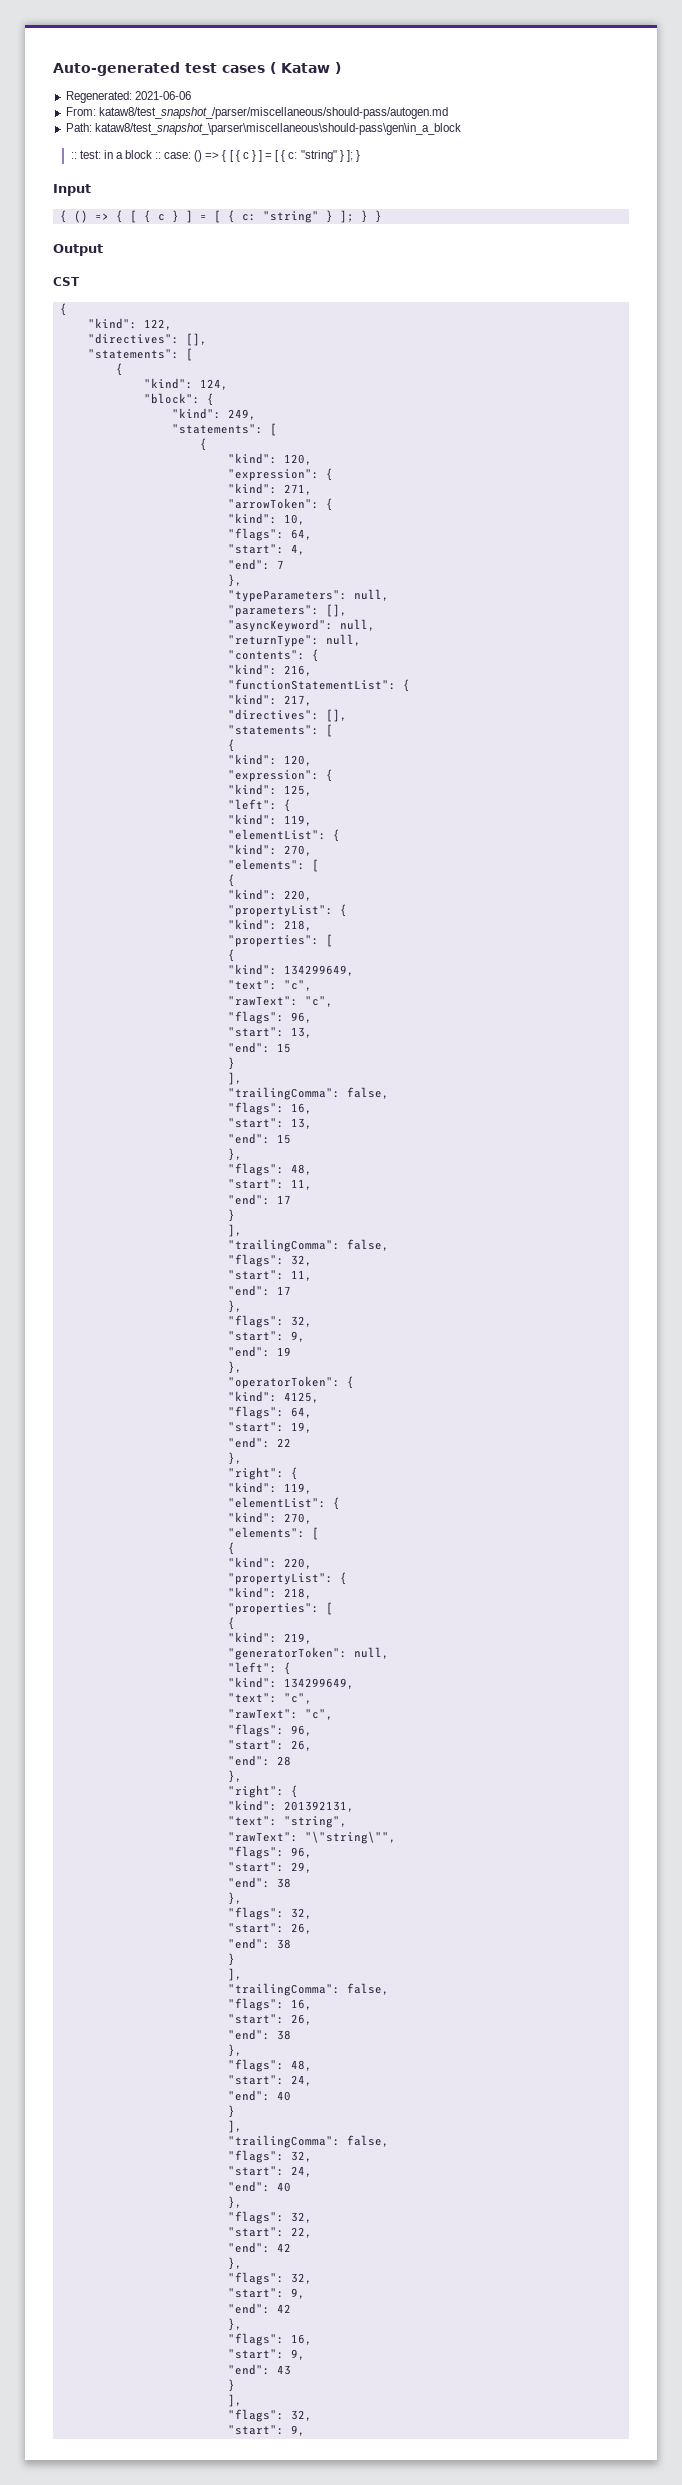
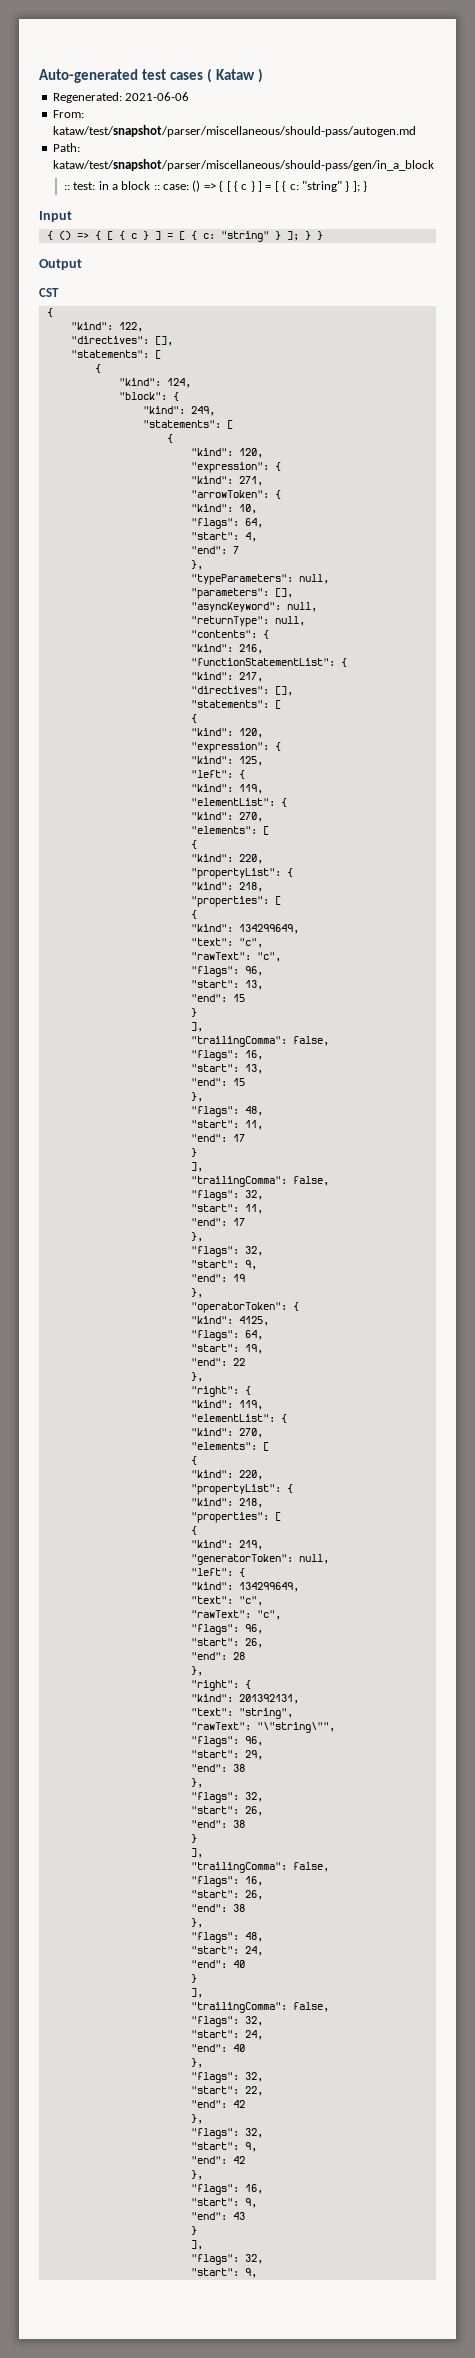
[98,107,448,119] kataw8/test_snapshot_/parser/miscellaneous/should-pass/autogen.md -> [52,125,416,137] kataw/test/snapshot/parser/miscellaneous/should-pass/autogen.md
[94,123,461,135] kataw8/test_snapshot_\parser\miscellaneous\should-pass\gen\in_a_block -> [52,159,434,171] kataw/test/snapshot/parser/miscellaneous/should-pass/gen/in_a_block

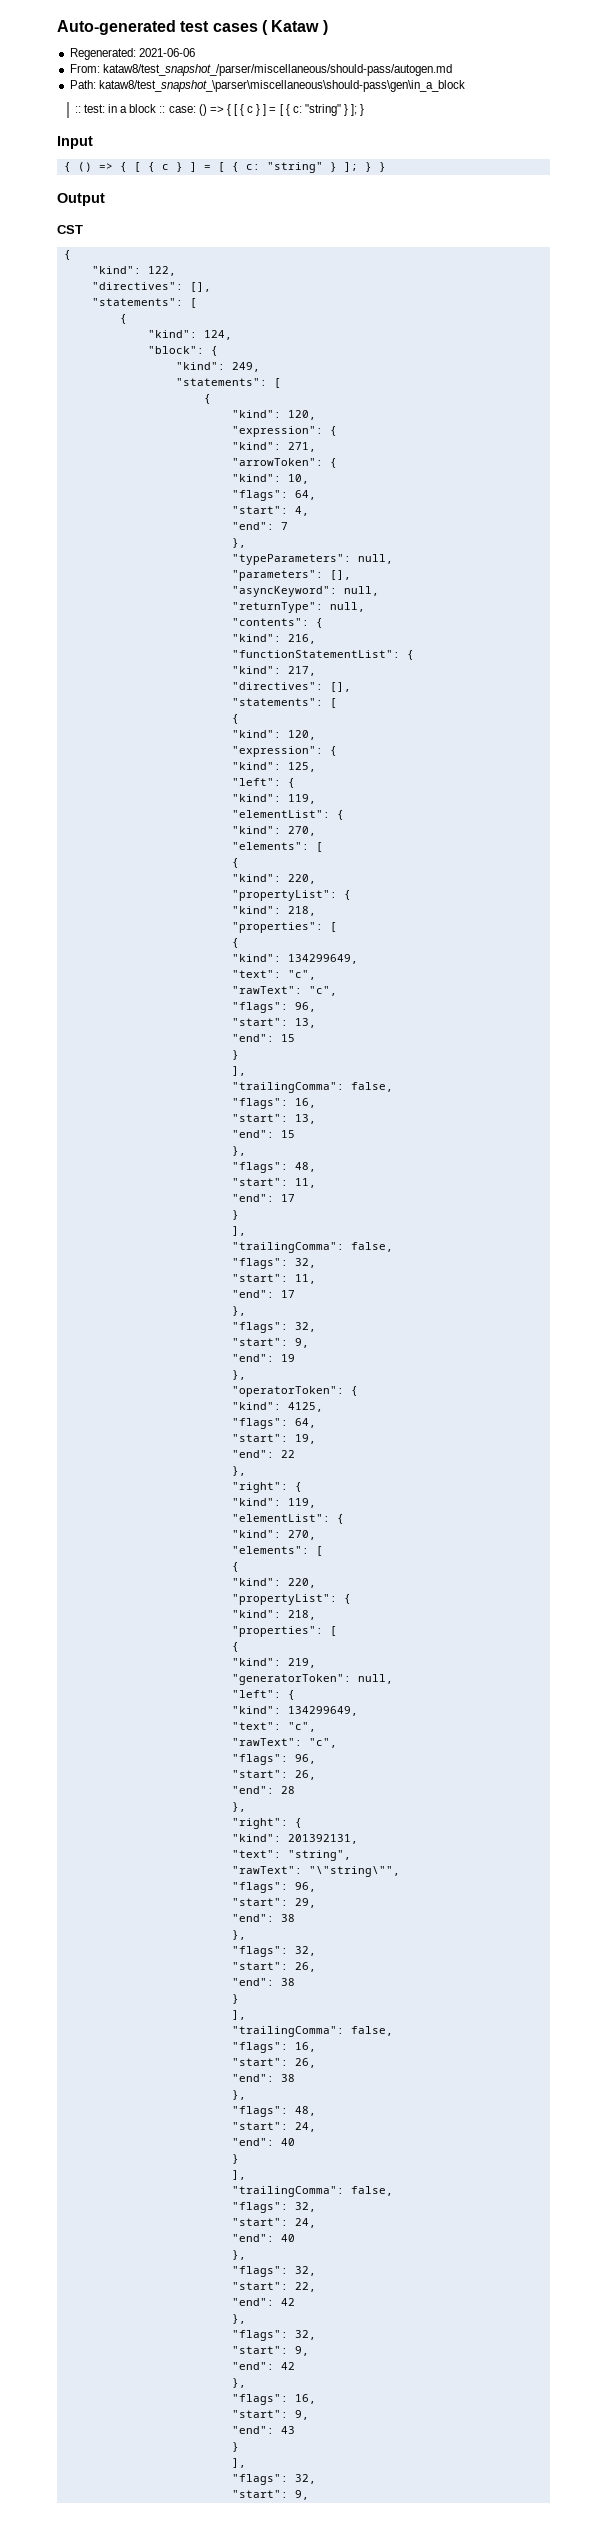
[52,125,416,137] kataw/test/snapshot/parser/miscellaneous/should-pass/autogen.md -> [102,64,452,76] kataw8/test_snapshot_/parser/miscellaneous/should-pass/autogen.md
[52,159,434,171] kataw/test/snapshot/parser/miscellaneous/should-pass/gen/in_a_block -> [98,80,465,92] kataw8/test_snapshot_\parser\miscellaneous\should-pass\gen\in_a_block

